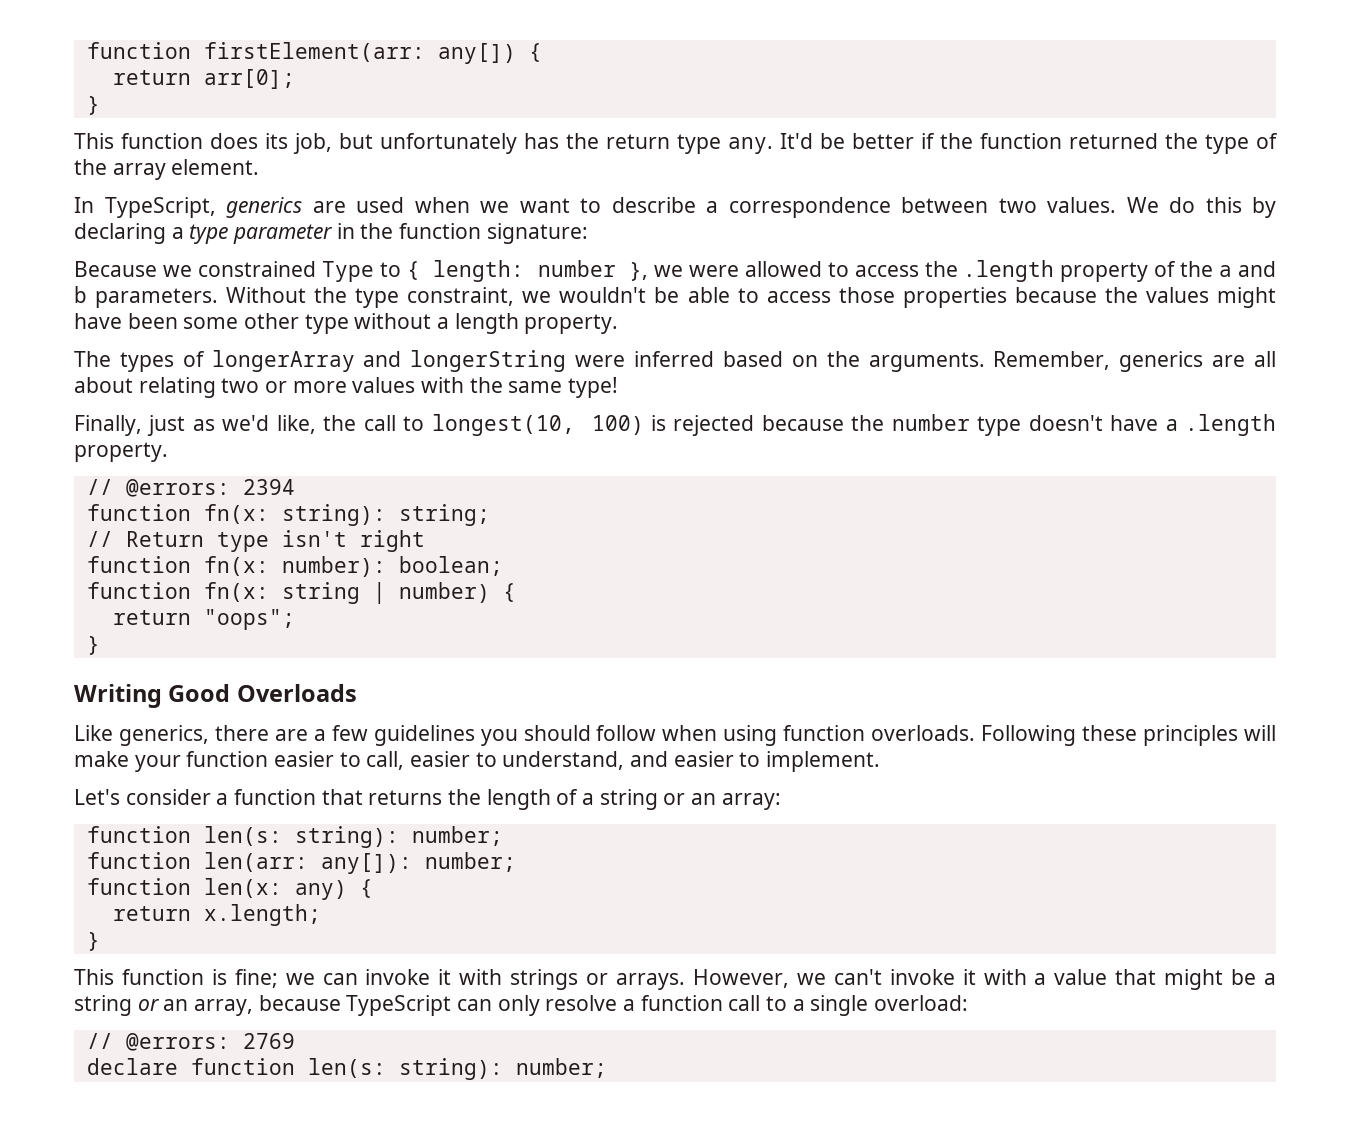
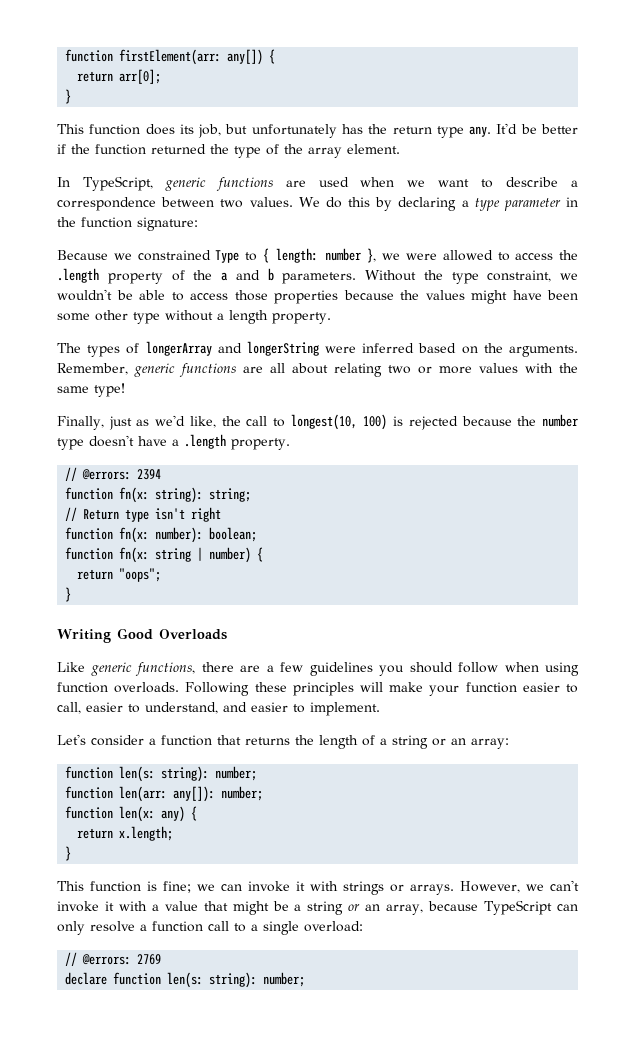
[226,197,302,218] generics -> [164,177,273,191] generic functions
[1119,351,1204,372] generics -> [134,363,236,377] generic functions
[118,725,209,746] generics, -> [90,662,195,676] generic functions,

